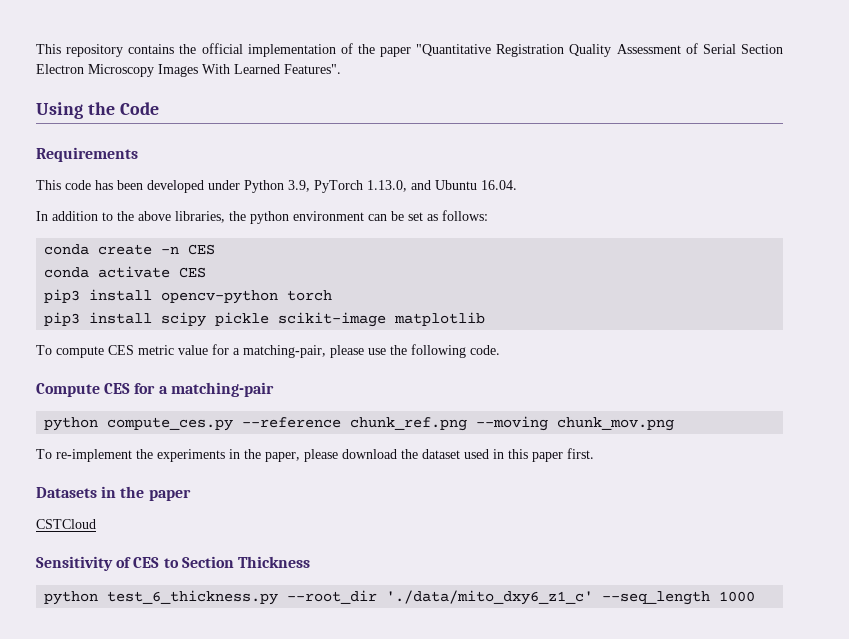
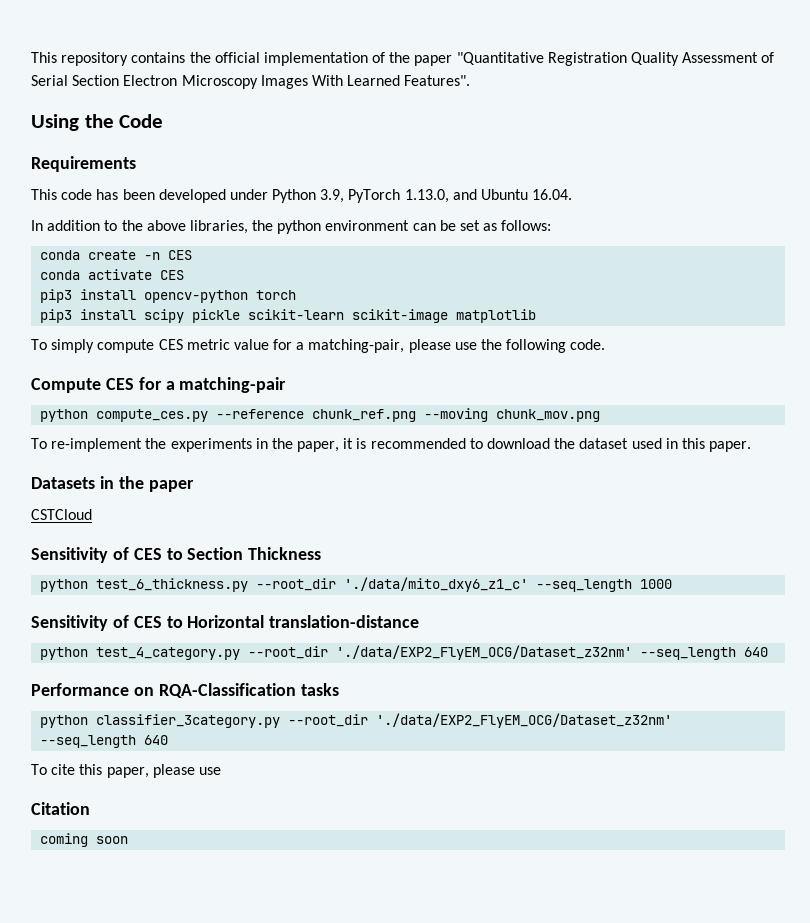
(270, 319) none -> [248,309,345,320] scikit-learn
(52, 350) none -> [51,339,95,353] simply
[304,449,338,462] please -> [343,438,483,449] it is recommended to
[532,448,594,462] paper first. -> [709,441,752,452] paper.
(756, 596) none -> [31,615,420,631] [40,645,769,660] [31,683,339,698] [40,713,673,728] [40,735,169,748] [31,764,221,778] [31,802,90,815] [40,833,129,847] // Sensitivity of CES to Horizontal translation-distance // python test_4_category.py --root_dir './data/EXP2_FlyEM_OCG/Dataset_z32nm' --seq_length 640 // Performance on RQA-Classification tasks // python classifier_3category.py --root_dir './data/EXP2_FlyEM_OCG/Dataset_z32nm' --seq_length 640 // To cite this paper, please use // Citation // coming soon

